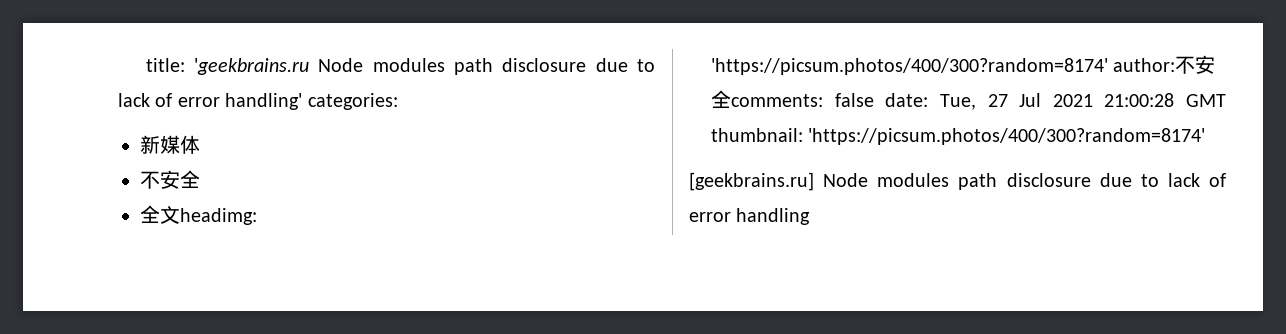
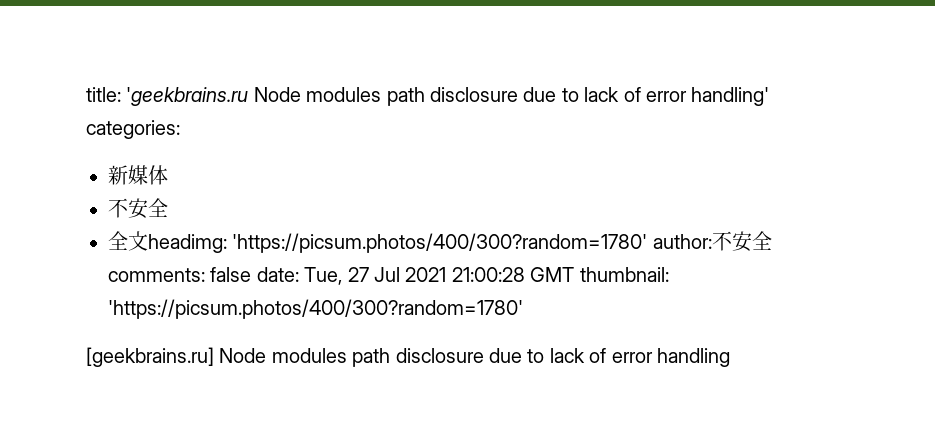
[711,58,1108,75] 'https://picsum.photos/400/300?random=8174' -> [232,233,648,253] 'https://picsum.photos/400/300?random=1780'
[808,128,1206,145] 'https://picsum.photos/400/300?random=8174' -> [108,299,523,319] 'https://picsum.photos/400/300?random=1780'

